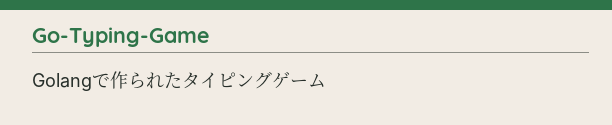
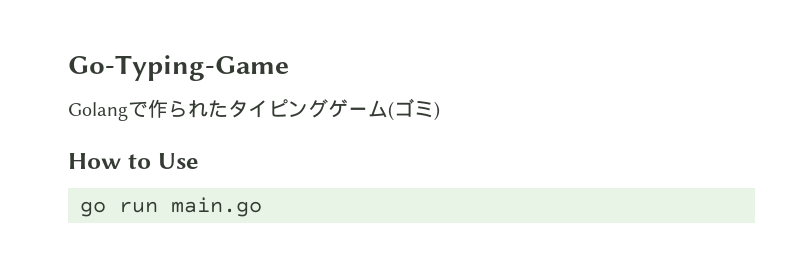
(326, 80) none -> [388,98,440,121] [68,153,199,169] [80,197,262,217] (ゴミ) // How to Use // go run main.go

